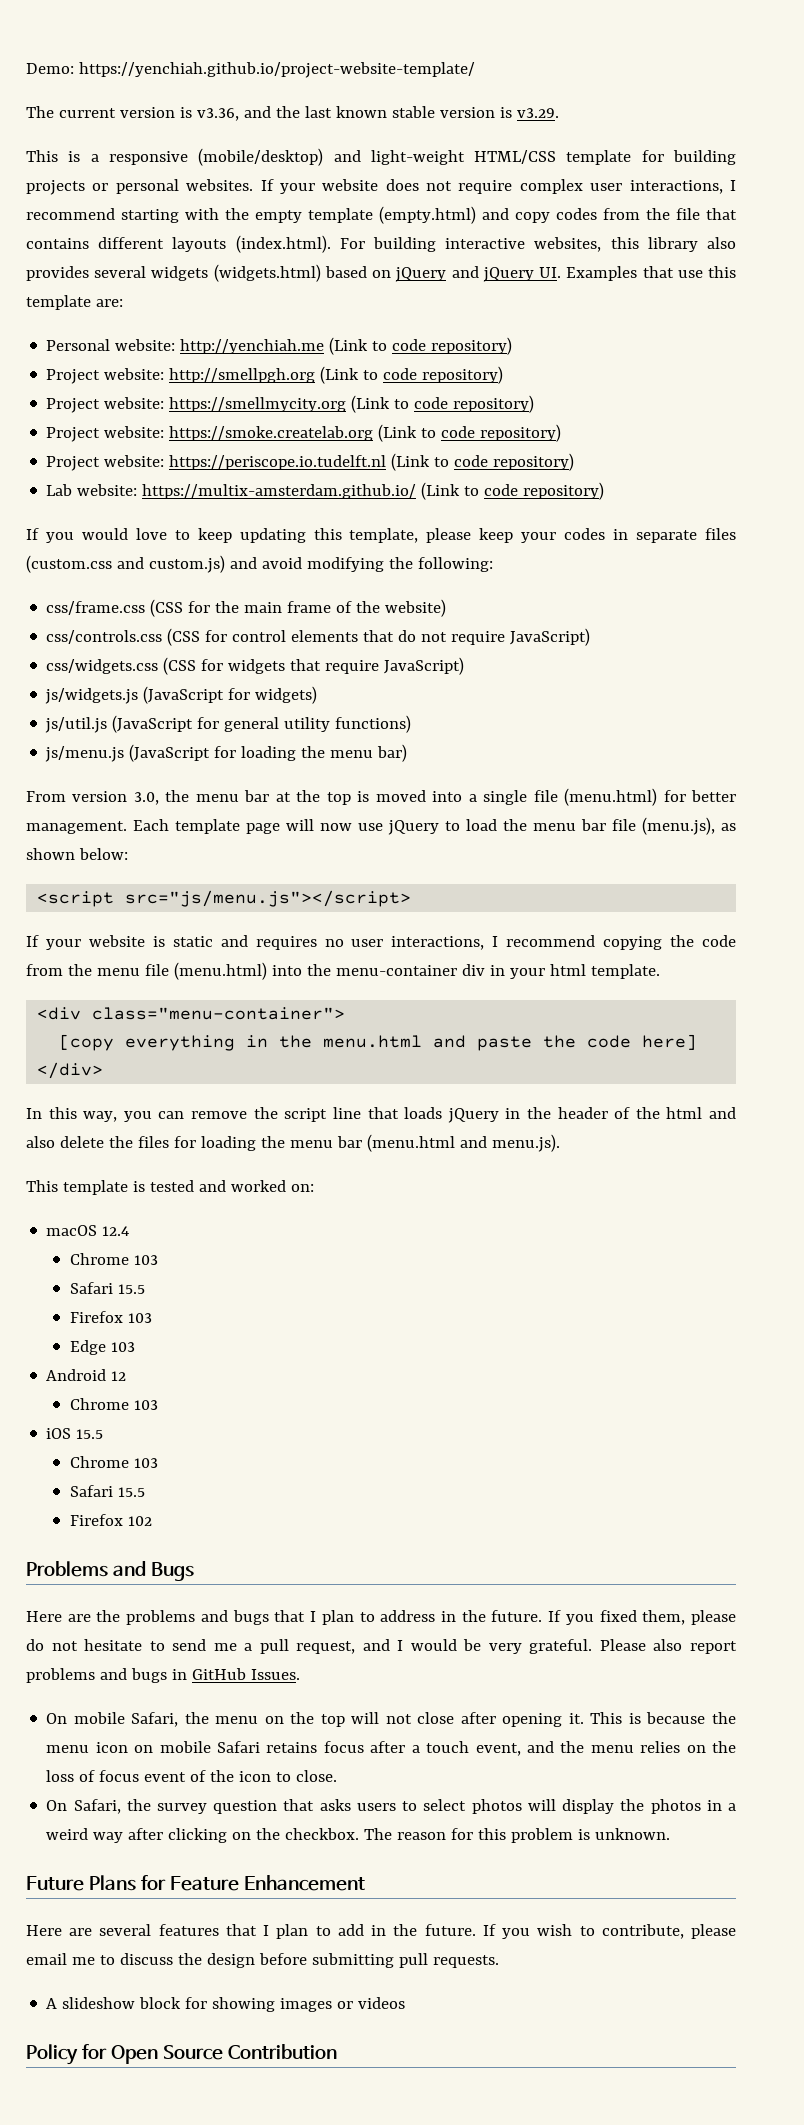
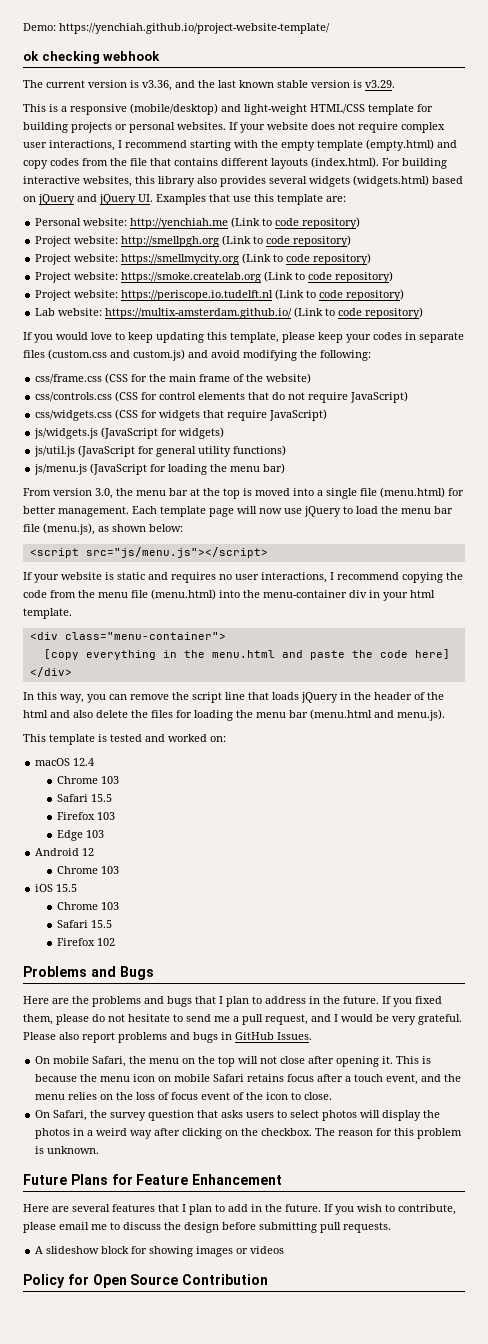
(475, 70) none -> [23,51,161,64] // ok checking webhook

